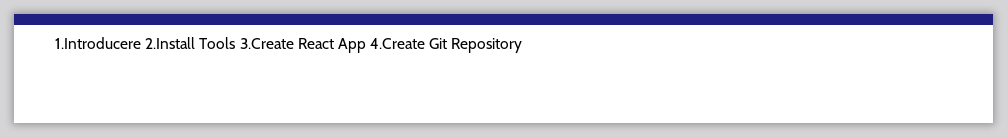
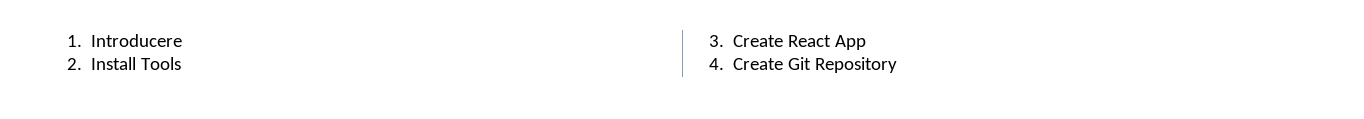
[55,37,196,49] 1.Introducere 2.Install -> [67,34,183,47] [67,57,137,70] 1. Introducere // 2. Install
[239,38,294,49] 3.Create -> [709,35,784,47] // 3. Create
[370,38,426,49] 4.Create -> [709,58,784,70] // 4. Create

